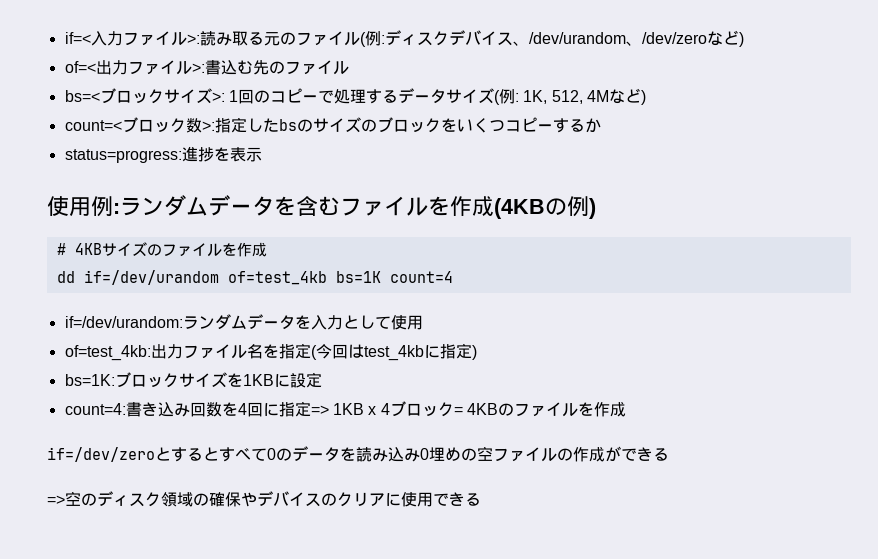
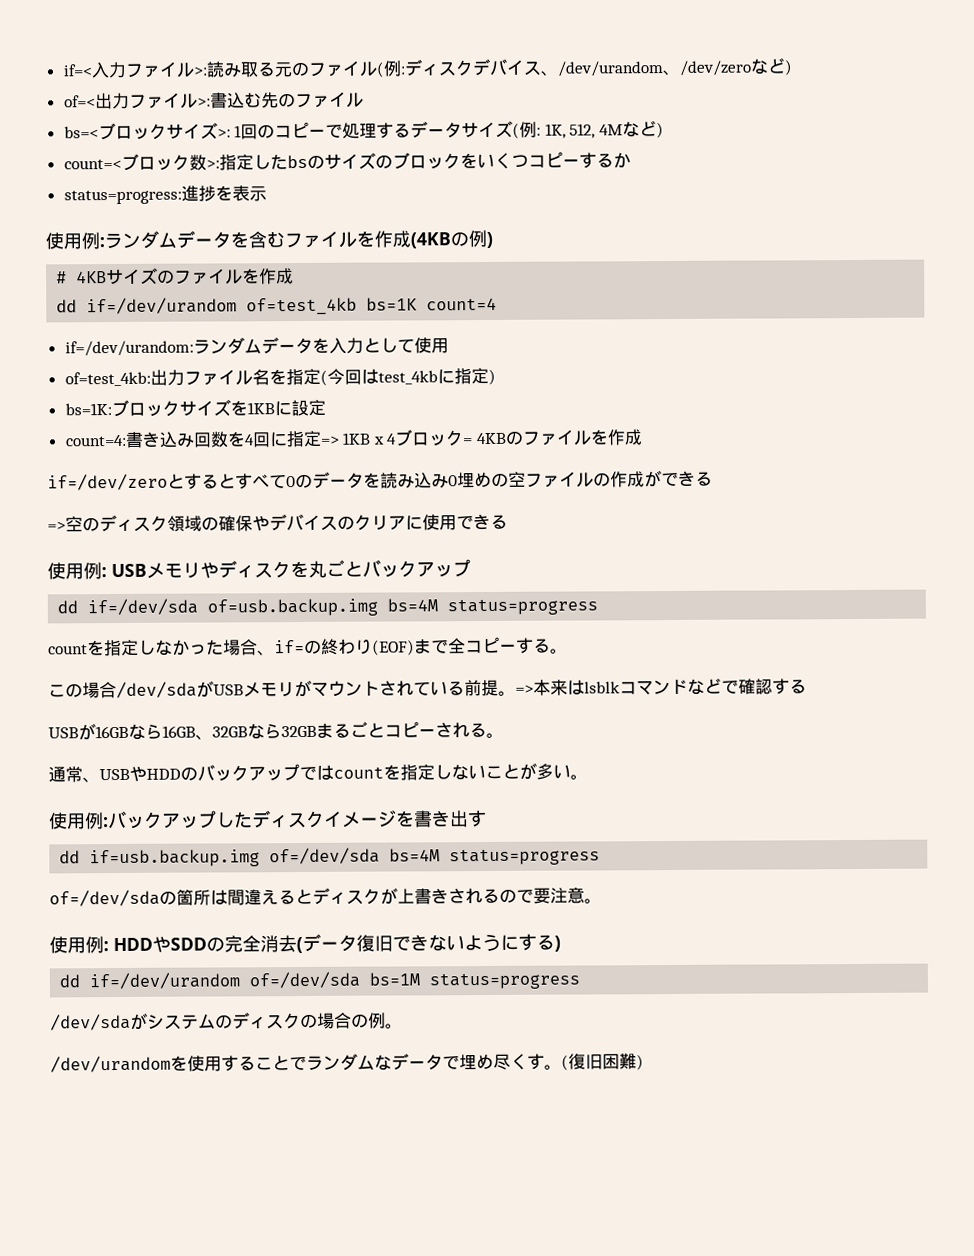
(481, 499) none -> [47,559,471,580] [57,598,599,617] [48,636,568,657] [48,677,807,699] [48,721,504,741] [48,762,588,783] [48,810,487,830] [59,847,601,868] [49,887,602,907] [49,933,561,954] [59,971,581,990] [50,1012,403,1031] [50,1053,644,1073] // 使用例: USBメモリやディスクを丸ごとバックアップ // dd if=/dev/sda of=usb.backup.img bs=4M status=progress // countを指定しなかった場合、if=の終わり(EOF)まで全コピーする。 // この場合/dev/sdaがUSBメモリがマウントされている前提。=>本来はlsblkコマンドなどで確認する // USBが16GBなら16GB、32GBなら32GBまるごとコピーされる。 // 通常、USBやHDDのバックアップではcountを指定しないことが多い。 // 使用例:バックアップしたディスクイメージを書き出す // dd if=usb.backup.img of=/dev/sda bs=4M status=progress // of=/dev/sdaの箇所は間違えるとディスクが上書きされるので要注意。 // 使用例: HDDやSDDの完全消去(データ復旧できないようにする) // dd if=/dev/urandom of=/dev/sda bs=1M status=progress // /dev/sdaがシステムのディスクの場合の例。 // /dev/urandomを使用することでランダムなデータで埋め尽くす。(復旧困難)

